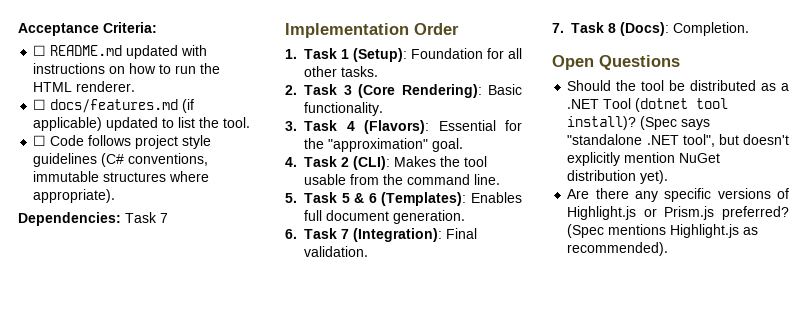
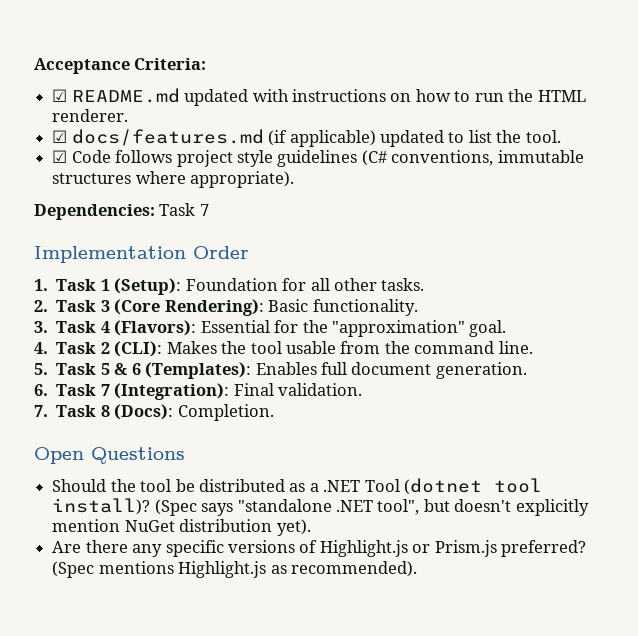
[33,45,47,56] ☐ -> [52,89,68,102] ☑
[33,99,47,110] ☐ -> [52,130,68,143] ☑
[33,135,47,146] ☐ -> [52,150,68,163] ☑

